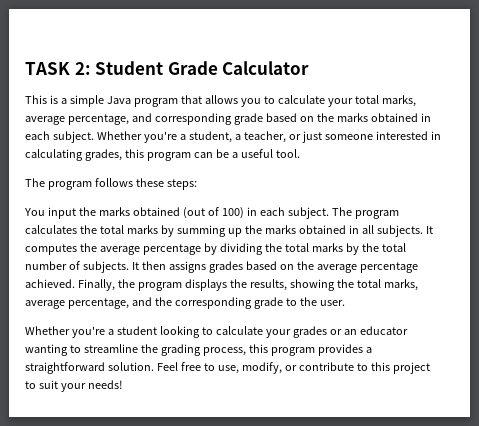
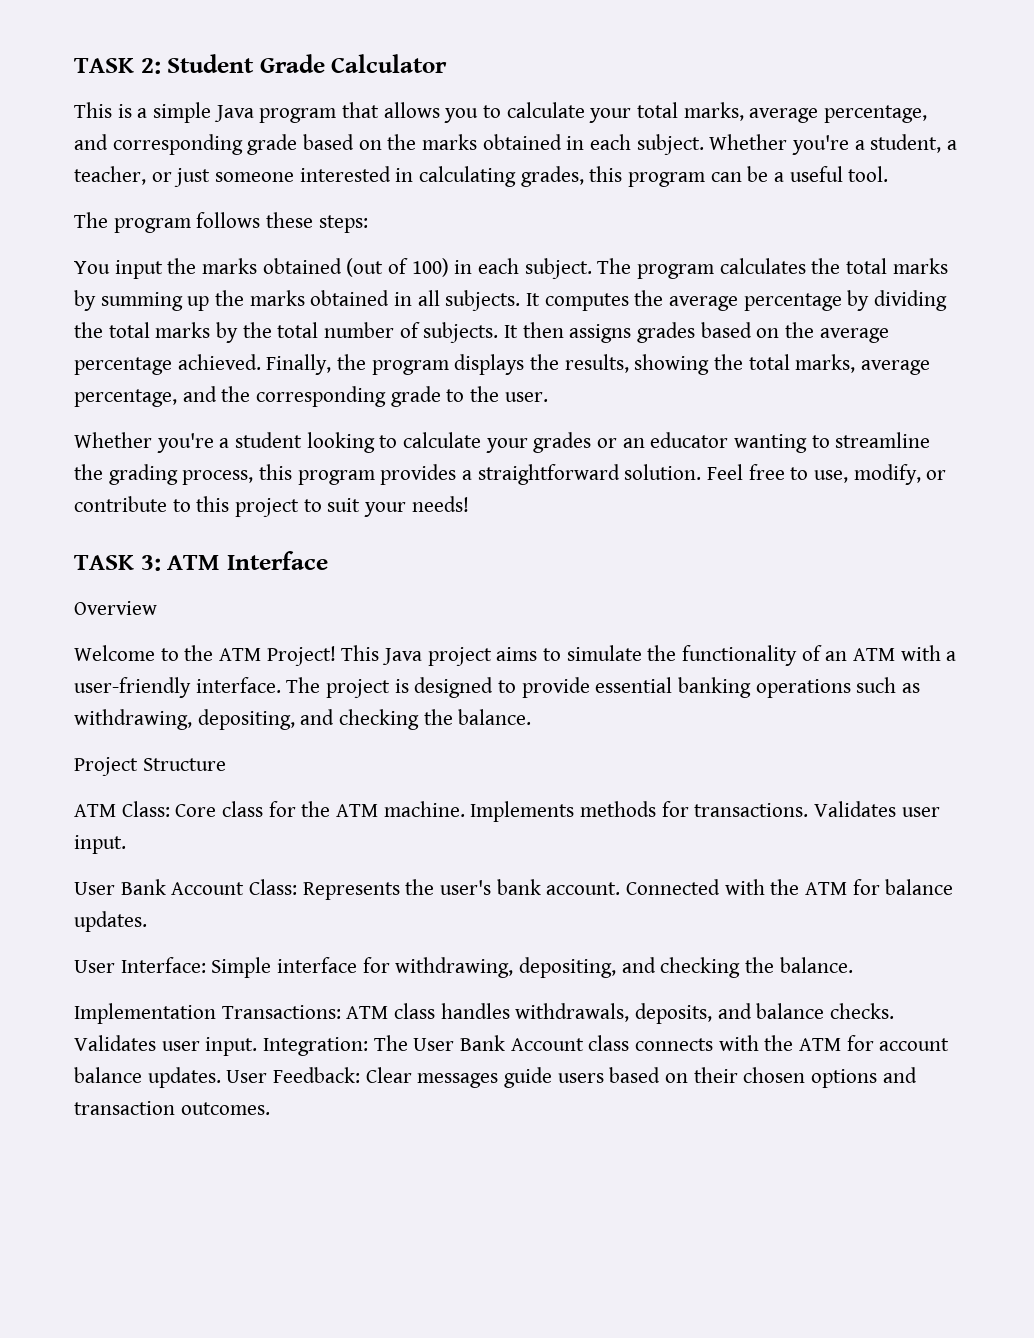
(123, 384) none -> [74,551,328,571] [74,601,157,615] [74,645,957,666] [74,677,921,698] [74,709,532,730] [74,757,226,776] [74,801,940,822] [74,835,126,854] [74,879,954,900] [74,911,147,932] [74,957,853,978] [74,1003,895,1024] [74,1035,950,1056] [74,1067,917,1088] [74,1101,270,1115] // TASK 3: ATM Interface // Overview // Welcome to the ATM Project! This Java project aims to simulate the functionality of an ATM with a user-friendly interface. The project is designed to provide essential banking operations such as withdrawing, depositing, and checking the balance. // Project Structure // ATM Class: Core class for the ATM machine. Implements methods for transactions. Validates user input. // User Bank Account Class: Represents the user's bank account. Connected with the ATM for balance updates. // User Interface: Simple interface for withdrawing, depositing, and checking the balance. // Implementation Transactions: ATM class handles withdrawals, deposits, and balance checks. Validates user input. Integration: The User Bank Account class connects with the ATM for account balance updates. User Feedback: Clear messages guide users based on their chosen options and transaction outcomes.

